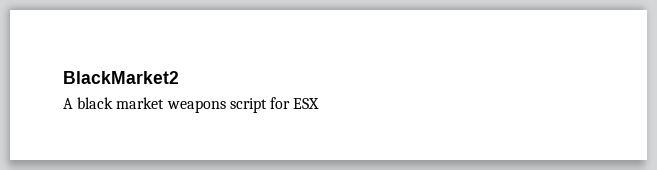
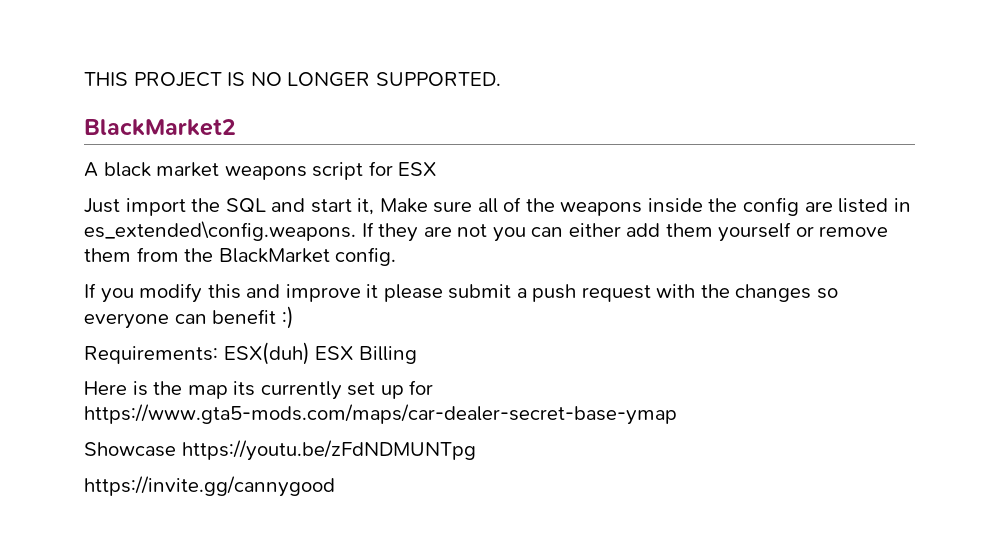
(63, 77) none -> [84,72,501,87] THIS PROJECT IS NO LONGER SUPPORTED. //
(320, 103) none -> [84,197,911,216] [84,221,889,242] [84,247,397,266] [84,283,839,303] [84,306,294,329] [84,342,417,365] [84,380,434,400] [84,404,677,425] [84,440,476,461] [84,476,335,497] // Just import the SQL and start it, Make sure all of the weapons inside the config are listed in es_extended\config.weapons. If they are not you can either add them yourself or remove them from the BlackMarket config. // If you modify this and improve it please submit a push request with the changes so everyone can benefit :) // Requirements: ESX(duh) ESX Billing // Here is the map its currently set up for https://www.gta5-mods.com/maps/car-dealer-secret-base-ymap // Showcase https://youtu.be/zFdNDMUNTpg // https://invite.gg/cannygood

